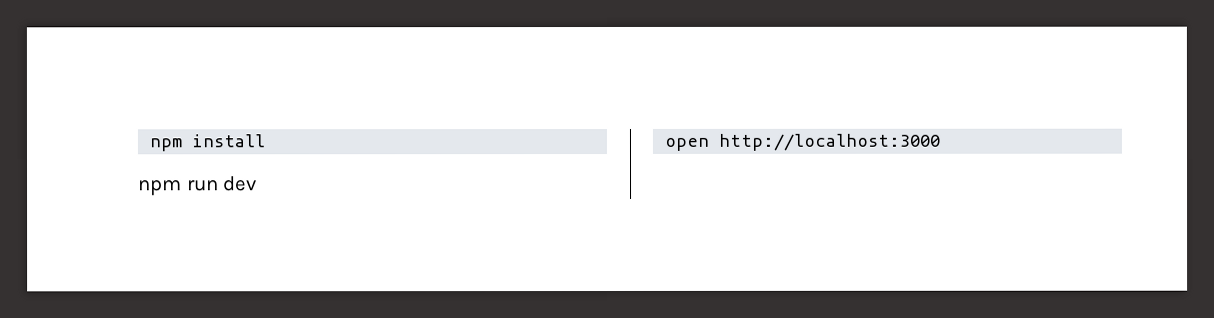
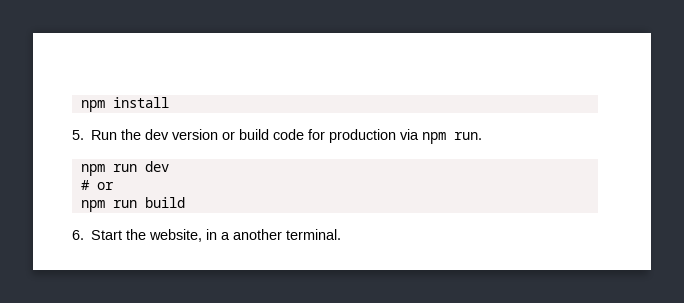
[138,176,258,196] [664,133,941,151] npm run dev // open http://localhost:3000 -> [72,129,483,144] [80,161,169,176] [80,180,114,190] [80,197,185,212] [72,229,342,242] 5. Run the dev version or build code for production via npm run. // npm run dev // # or // npm run build // 6. Start the website, in a another terminal.

